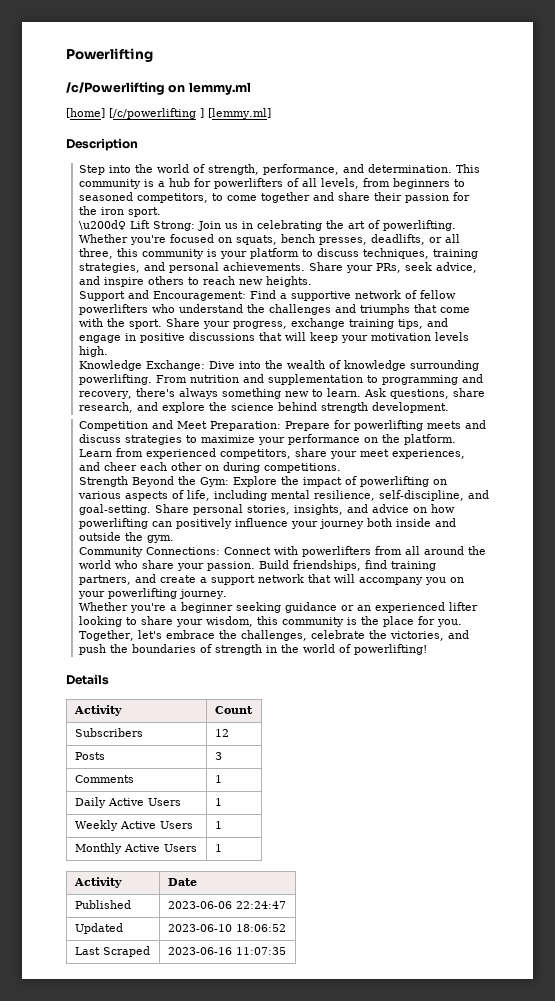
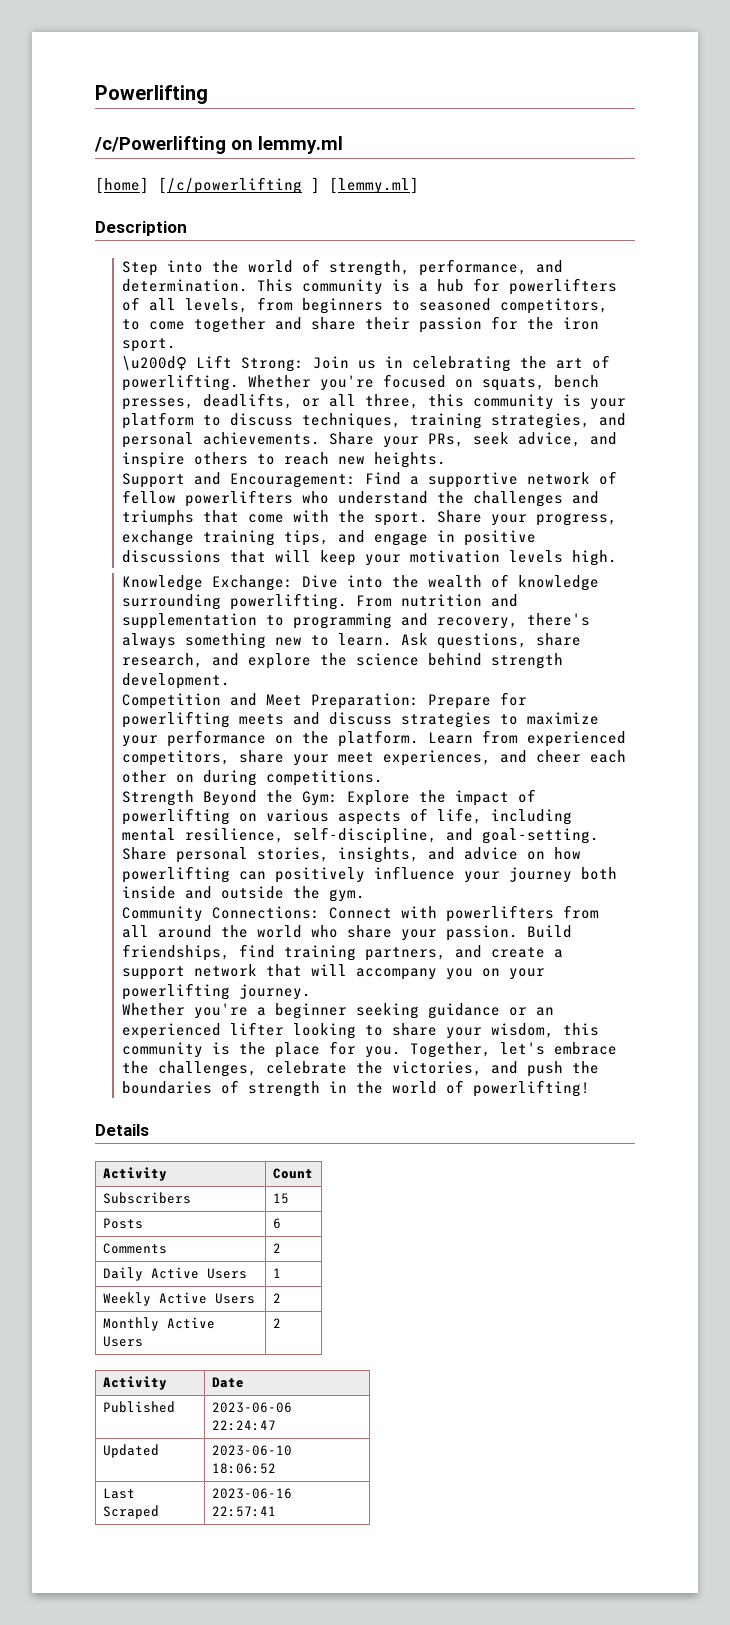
[214,729,229,737] 12 -> [272,1193,289,1204] 15
[214,752,222,760] 3 -> [272,1218,281,1229] 6
[214,775,222,783] 1 -> [272,1243,281,1253] 2
[214,821,222,829] 1 -> [272,1293,281,1303] 2
[214,844,222,852] 1 -> [272,1318,281,1328] 2
[235,947,286,955] 11:07:35 -> [211,1506,276,1517] 22:57:41

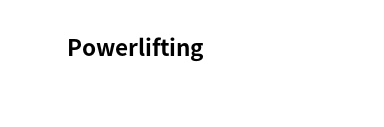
[94,136,343,154] [95,177,419,194] [95,221,187,236] [122,259,564,276] [122,278,618,295] [122,297,609,314] [122,316,600,333] [122,338,177,352] [122,355,611,372] [122,374,600,391] [122,393,627,410] [122,412,627,429] [122,432,618,448] [122,452,447,468] [122,471,618,488] [122,490,600,507] [122,510,618,526] [122,530,537,546] [122,550,618,566] [122,574,600,591] [122,593,519,610] [122,613,591,629] [122,633,582,649] [122,653,564,669] [122,673,231,689] [122,692,528,709] [122,711,600,728] [122,730,627,747] [122,750,627,766] [122,770,384,786] [122,789,537,806] [122,808,573,825] [122,827,600,844] [122,847,582,863] [122,866,618,883] [122,886,366,902] [122,905,600,922] [122,925,573,941] [122,944,564,961] [122,964,546,980] [122,983,312,1000] [122,1003,555,1019] [122,1022,600,1039] [122,1041,618,1058] [122,1061,600,1077] [122,1080,591,1097] [95,1124,149,1136] [102,1167,167,1181] [272,1168,313,1179] [102,1192,191,1204] [272,1193,289,1204] [102,1218,143,1229] [272,1218,281,1229] [102,1243,167,1254] [272,1243,281,1253] [102,1267,247,1281] [272,1268,281,1278] [102,1292,255,1306] [272,1293,281,1303] [102,1317,215,1331] [102,1336,143,1347] [272,1318,281,1328] [102,1376,167,1390] [211,1377,244,1388] [102,1401,175,1413] [211,1402,292,1413] [211,1420,276,1431] [102,1444,159,1458] [211,1445,292,1456] [211,1463,276,1474] [102,1488,135,1499] [102,1505,159,1519] [211,1488,292,1499] [211,1506,276,1517] // /c/Powerlifting on lemmy.ml // [home] [/c/powerlifting ] [lemmy.ml] // Description // Step into the world of strength, performance, and determination. This community is a hub for powerlifters of all levels, from beginners to seasoned competitors, to come together and share their passion for the iron sport. // \u200d♀ Lift Strong: Join us in celebrating the art of powerlifting. Whether you're focused on squats, bench presses, deadlifts, or all three, this community is your platform to discuss techniques, training strategies, and personal achievements. Share your PRs, seek advice, and inspire others to reach new heights. // Support and Encouragement: Find a supportive network of fellow powerlifters who understand the challenges and triumphs that come with the sport. Share your progress, exchange training tips, and engage in positive discussions that will keep your motivation levels high. // Knowledge Exchange: Dive into the wealth of knowledge surrounding powerlifting. From nutrition and supplementation to programming and recovery, there's always something new to learn. Ask questions, share research, and explore the science behind strength development. // Competition and Meet Preparation: Prepare for powerlifting meets and discuss strategies to maximize your performance on the platform. Learn from experienced competitors, share your meet experiences, and cheer each other on during competitions. // Strength Beyond the Gym: Explore the impact of powerlifting on various aspects of life, including mental resilience, self-discipline, and goal-setting. Share personal stories, insights, and advice on how powerlifting can positively influence your journey both inside and outside the gym. // Community Connections: Connect with powerlifters from all around the world who share your passion. Build friendships, find training partners, and create a support network that will accompany you on your powerlifting journey. // Whether you're a beginner seeking guidance or an experienced lifter looking to share your wisdom, this community is the place for you. Together, let's embrace the challenges, celebrate the victories, and push the boundaries of strength in the world of powerlifting! // Details // Activity | Count // Subscribers | 15 // Posts | 6 // Comments | 2 // Daily Active Users | 1 // Weekly Active Users | 2 // Monthly Active Users | 2 // Activity | Date // Published | 2023-06-06 22:24:47 // Updated | 2023-06-10 18:06:52 // Last Scraped | 2023-06-16 22:57:41 -> (204, 49) none

